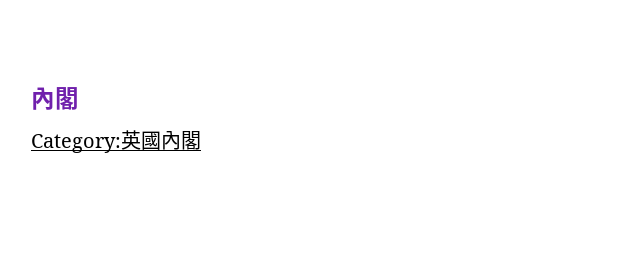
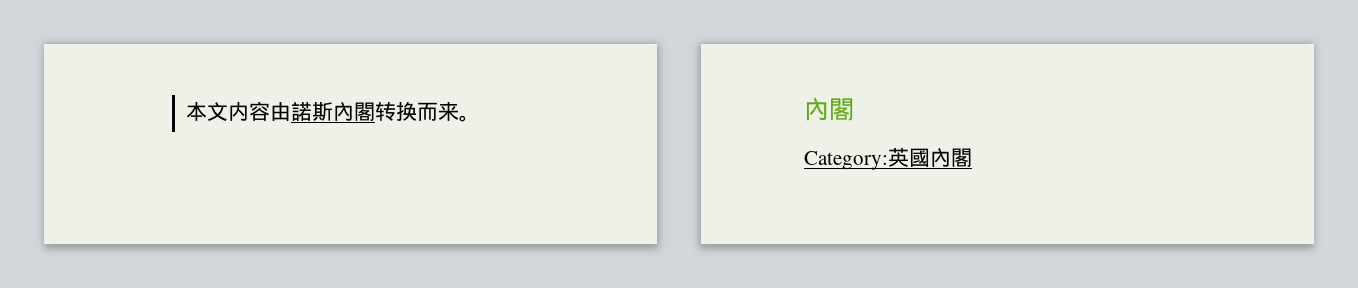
(31, 98) none -> [186,101,481,122] 本文内容由諾斯內閣转换而来。 //

